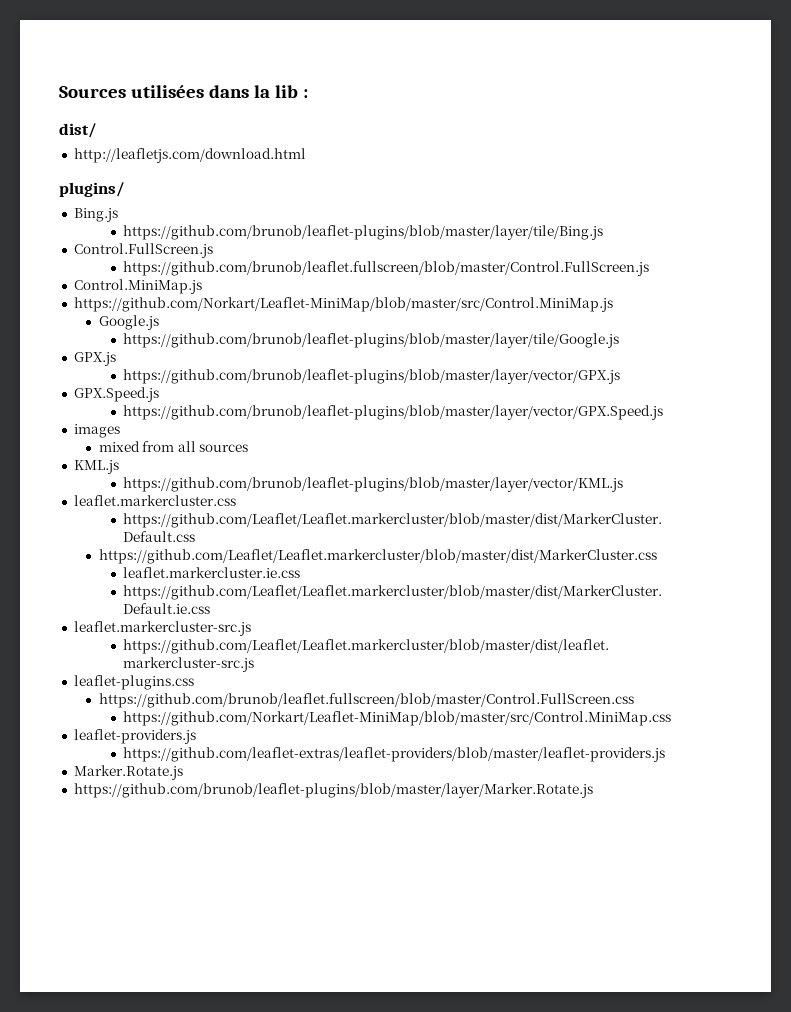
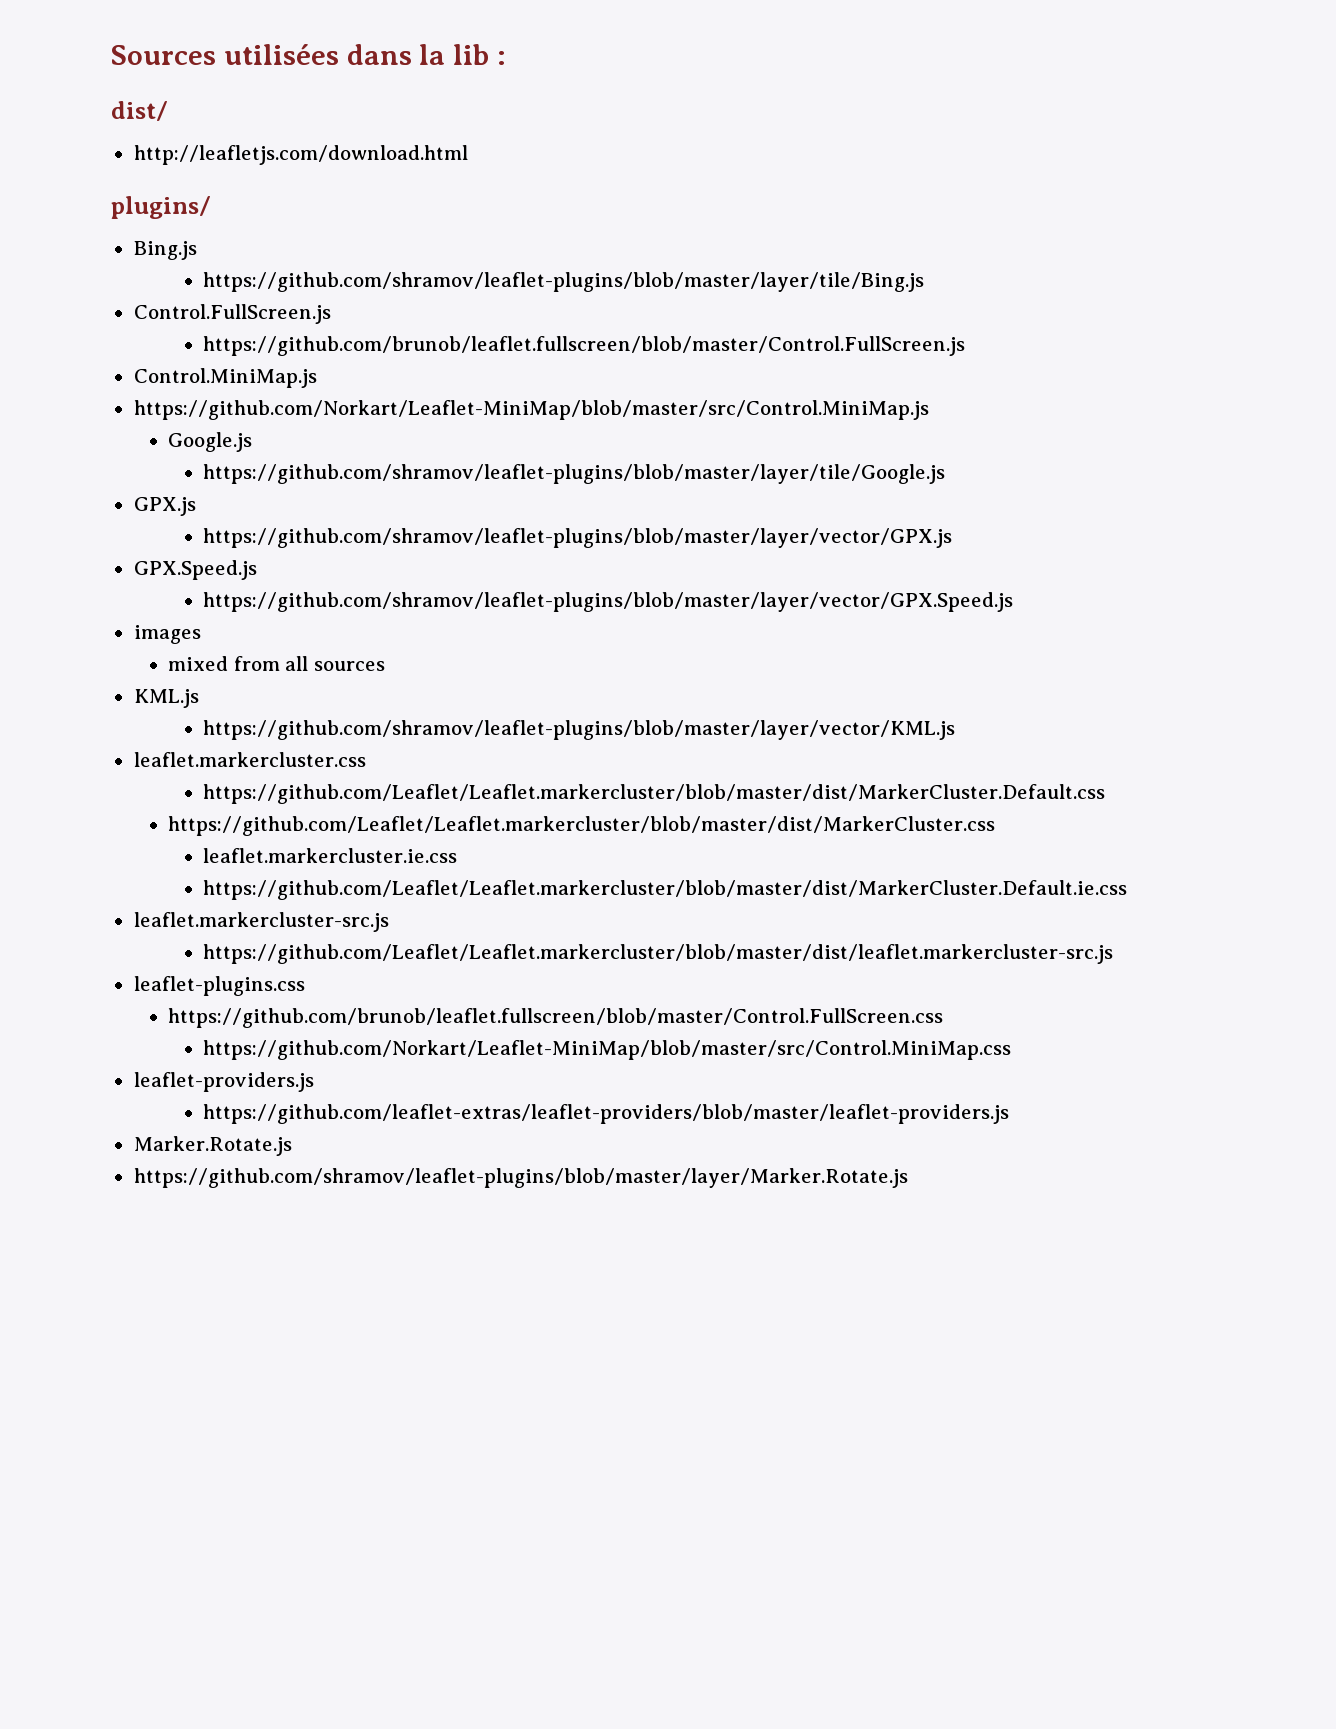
[123,225,604,240] https://github.com/brunob/leaflet-plugins/blob/master/layer/tile/Bing.js -> [202,272,924,292] https://github.com/shramov/leaflet-plugins/blob/master/layer/tile/Bing.js
[123,333,620,348] https://github.com/brunob/leaflet-plugins/blob/master/layer/tile/Google.js -> [202,464,945,484] https://github.com/shramov/leaflet-plugins/blob/master/layer/tile/Google.js
[123,369,621,384] https://github.com/brunob/leaflet-plugins/blob/master/layer/vector/GPX.js -> [202,528,952,548] https://github.com/shramov/leaflet-plugins/blob/master/layer/vector/GPX.js
[123,405,664,420] https://github.com/brunob/leaflet-plugins/blob/master/layer/vector/GPX.Speed.js -> [202,592,1013,612] https://github.com/shramov/leaflet-plugins/blob/master/layer/vector/GPX.Speed.js
[123,477,624,492] https://github.com/brunob/leaflet-plugins/blob/master/layer/vector/KML.js -> [202,720,955,740] https://github.com/shramov/leaflet-plugins/blob/master/layer/vector/KML.js
[73,783,593,798] https://github.com/brunob/leaflet-plugins/blob/master/layer/Marker.Rotate.js -> [133,1168,908,1188] https://github.com/shramov/leaflet-plugins/blob/master/layer/Marker.Rotate.js

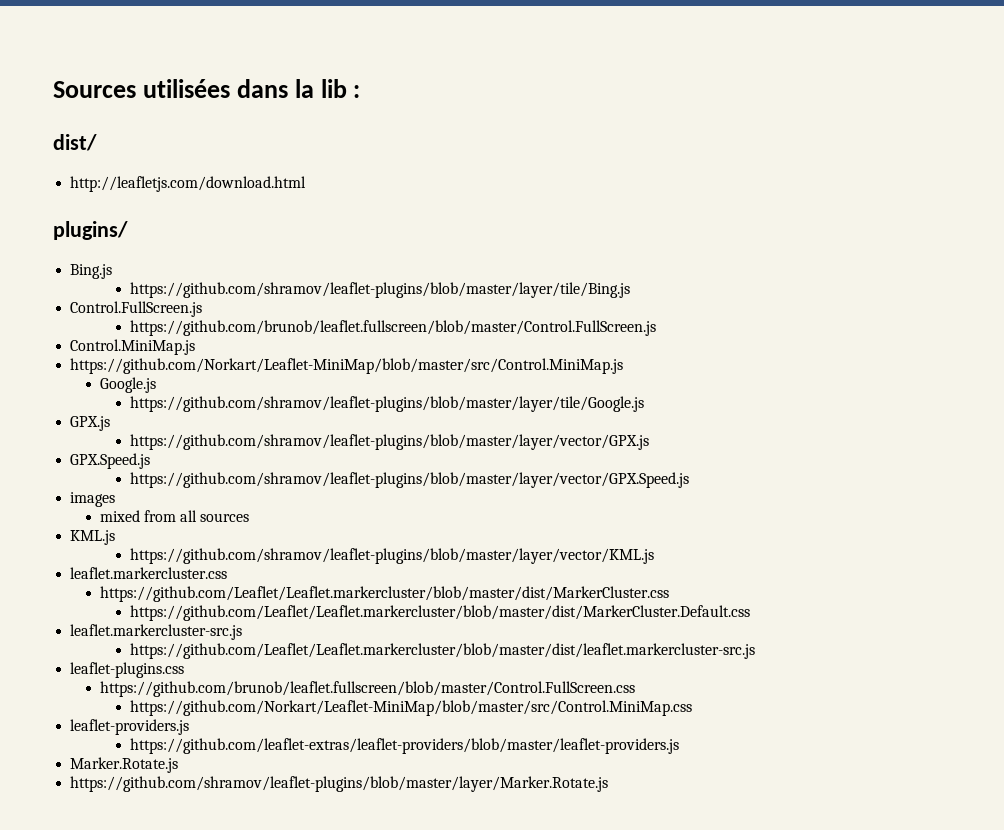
[202,784,1105,804] // https://github.com/Leaflet/Leaflet.markercluster/blob/master/dist/MarkerCluster.Default.css -> (228, 573) none
[202,848,457,863] [202,880,1127,900] leaflet.markercluster.ie.css // https://github.com/Leaflet/Leaflet.markercluster/blob/master/dist/MarkerCluster.Default.ie.css -> [129,605,750,621] https://github.com/Leaflet/Leaflet.markercluster/blob/master/dist/MarkerCluster.Default.css

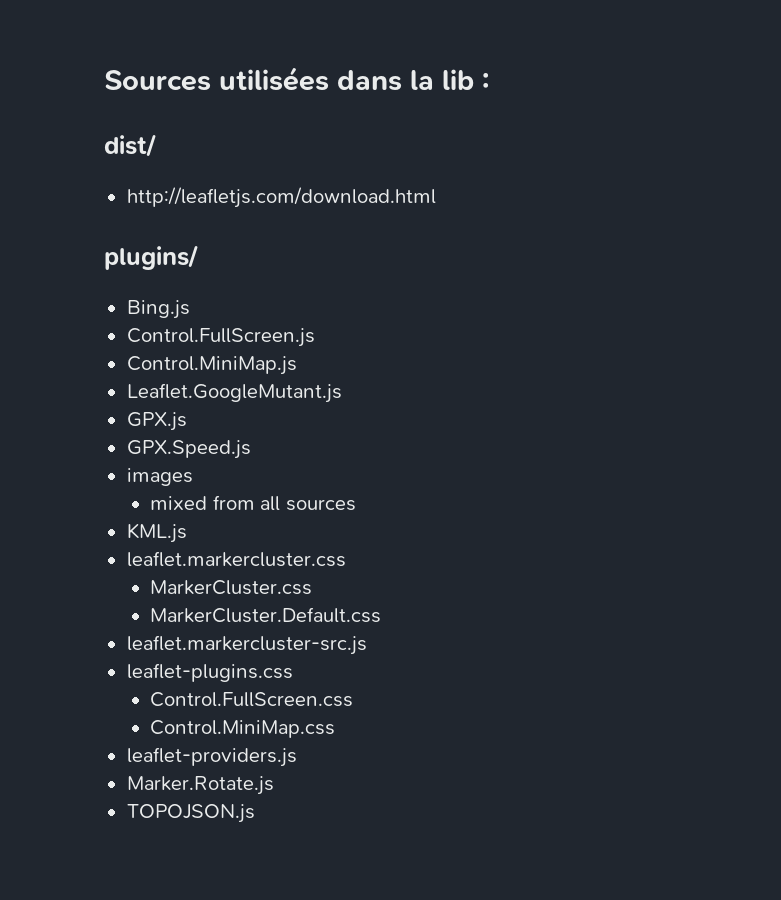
[129,282,630,298] // https://github.com/shramov/leaflet-plugins/blob/master/layer/tile/Bing.js -> (190, 309) none
[129,320,656,336] // https://github.com/brunob/leaflet.fullscreen/blob/master/Control.FullScreen.js -> (315, 337) none
[70,358,624,374] [99,377,156,393] [129,396,644,412] https://github.com/Norkart/Leaflet-MiniMap/blob/master/src/Control.MiniMap.js // Google.js // https://github.com/shramov/leaflet-plugins/blob/master/layer/tile/Google.js -> [126,383,342,403] Leaflet.GoogleMutant.js
[129,434,649,450] // https://github.com/shramov/leaflet-plugins/blob/master/layer/vector/GPX.js -> (187, 421) none
[129,472,689,488] // https://github.com/shramov/leaflet-plugins/blob/master/layer/vector/GPX.Speed.js -> (251, 449) none
[129,548,654,564] // https://github.com/shramov/leaflet-plugins/blob/master/layer/vector/KML.js -> (187, 533) none
[99,586,669,602] [129,605,750,621] https://github.com/Leaflet/Leaflet.markercluster/blob/master/dist/MarkerCluster.css // https://github.com/Leaflet/Leaflet.markercluster/blob/master/dist/MarkerCluster.Default.css -> [150,580,313,595] [150,607,382,623] MarkerCluster.css // MarkerCluster.Default.css
[129,643,755,659] // https://github.com/Leaflet/Leaflet.markercluster/blob/master/dist/leaflet.markercluster-src.js -> (367, 645) none
[99,681,635,697] [129,700,692,716] https://github.com/brunob/leaflet.fullscreen/blob/master/Control.FullScreen.css // https://github.com/Norkart/Leaflet-MiniMap/blob/master/src/Control.MiniMap.css -> [150,692,354,707] [150,720,336,738] Control.FullScreen.css // Control.MiniMap.css
[129,738,679,754] // https://github.com/leaflet-extras/leaflet-providers/blob/master/leaflet-providers.js -> (297, 757) none
[70,776,609,792] https://github.com/shramov/leaflet-plugins/blob/master/layer/Marker.Rotate.js -> [126,804,255,823] TOPOJSON.js

